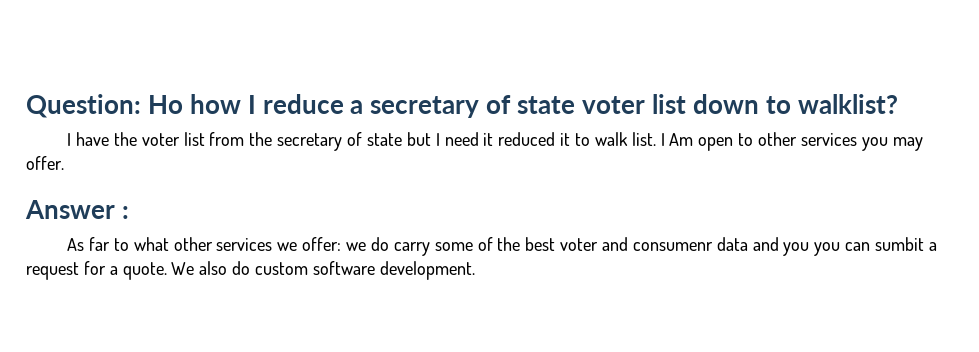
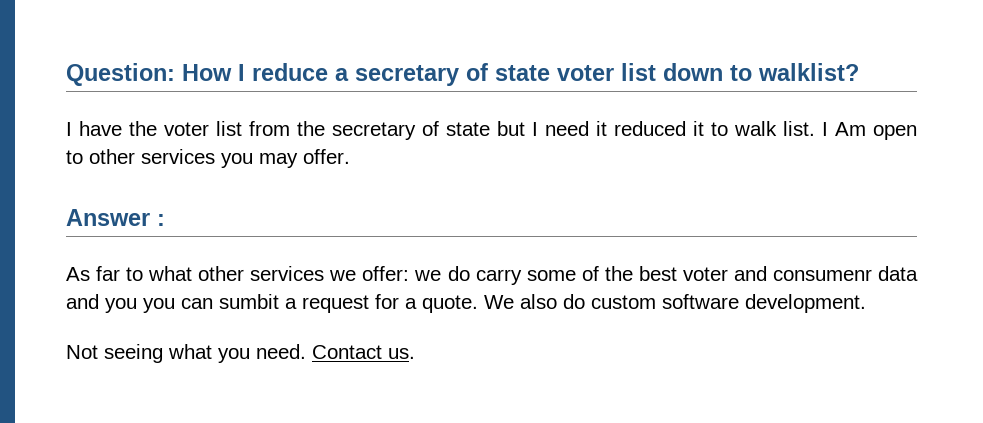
[147,94,241,114] Ho how -> [182,64,232,81] How
(475, 270) none -> [66,344,415,363] // Not seeing what you need. Contact us.

